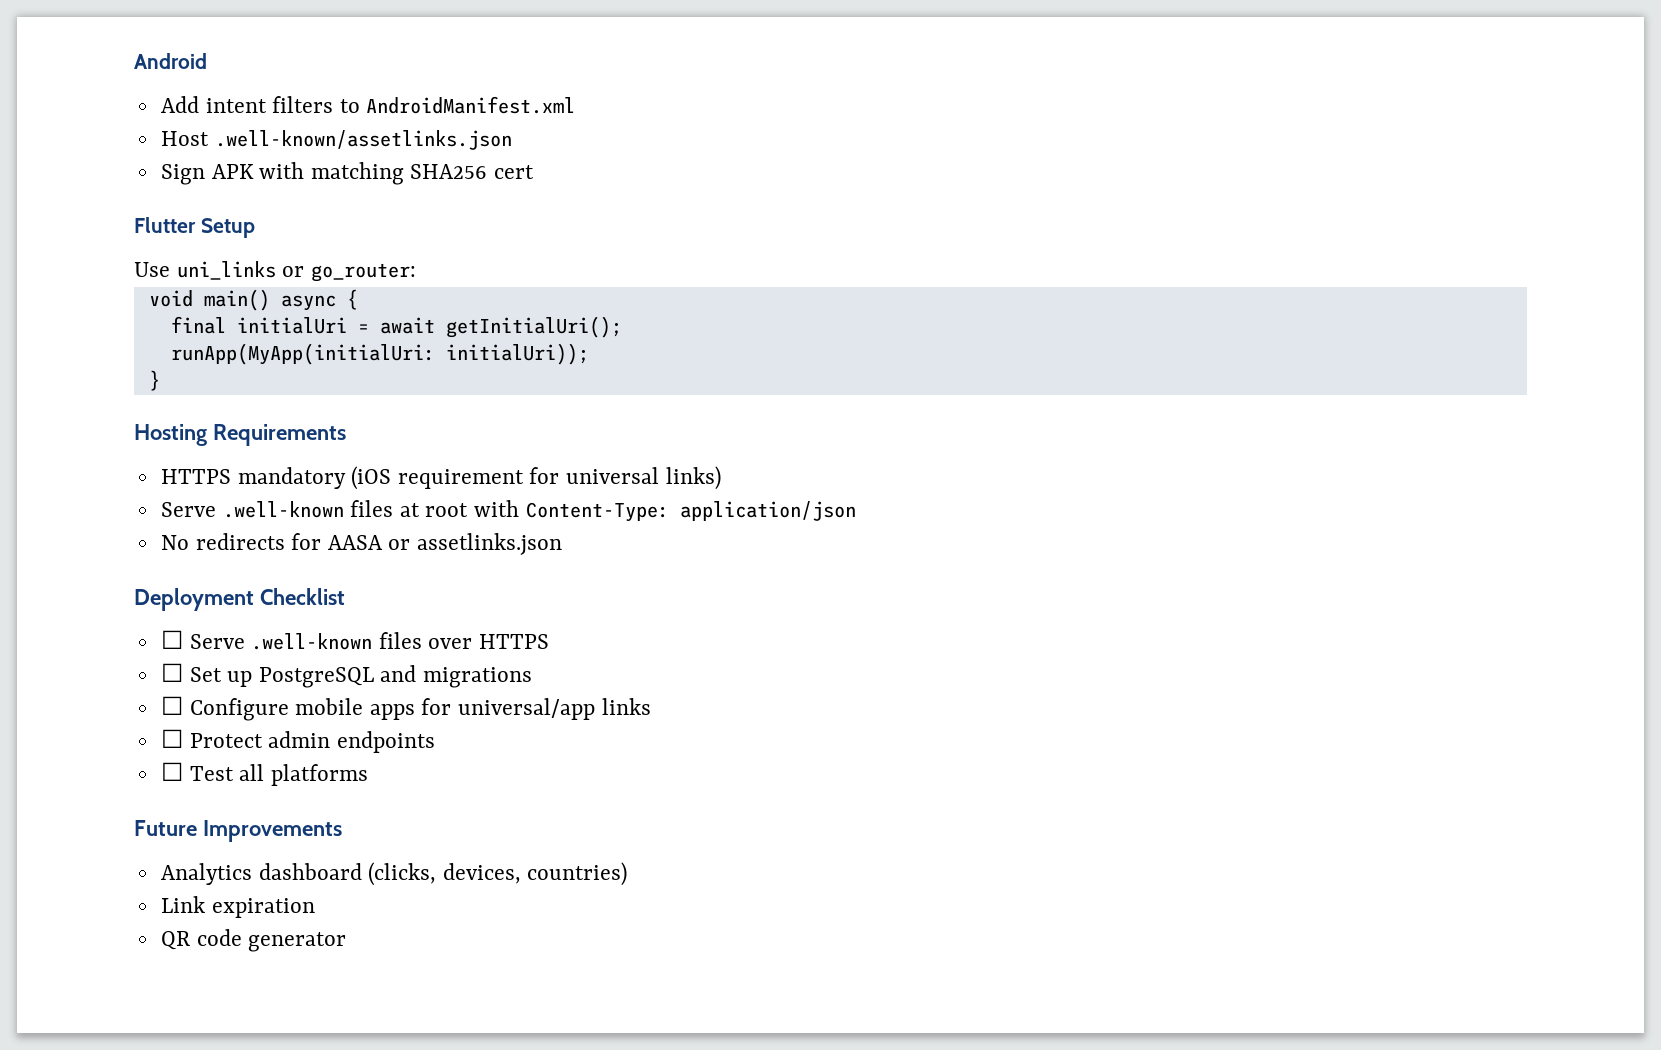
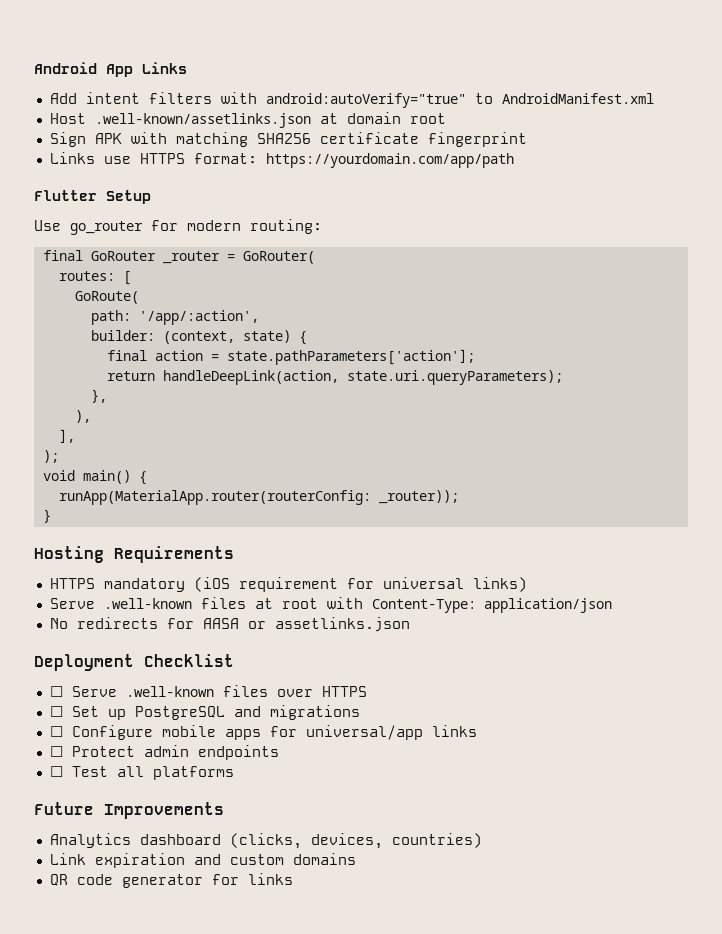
(207, 61) none -> [106,62,187,77] App Links
(334, 104) none -> [220,92,466,108] with android:autoVerify="true"
(512, 140) none -> [319,112,446,124] at domain root
[494,165,535,179] [134,217,255,238] [134,261,416,282] cert // Flutter Setup // Use uni_links or go_router: -> [319,132,527,147] [49,152,514,168] [34,190,151,204] [34,219,322,235] [42,250,315,264] [58,271,131,285] [74,291,139,304] [90,310,259,325] [90,330,307,345] [106,349,475,365] [106,370,563,385] [90,389,107,403] [74,410,91,423] [58,429,75,443] [42,450,59,463] certificate fingerprint // Links use HTTPS format: https://yourdomain.com/app/path // Flutter Setup // Use go_router for modern routing: // final GoRouter _router = GoRouter( // routes: [ // GoRoute( // path: '/app/:action', // builder: (context, state) { // final action = state.pathParameters['action']; // return handleDeepLink(action, state.uri.queryParameters); // }, // ), // ], // );
[280,289,358,311] [170,316,622,338] [170,343,589,365] async { // final initialUri = await getInitialUri(); // runApp(MyApp(initialUri: initialUri)); -> [138,471,147,485] [58,490,459,505] { // runApp(MaterialApp.router(routerConfig: _router));
(315, 908) none -> [193,853,356,865] and custom domains
(347, 942) none -> [211,873,293,885] for links

